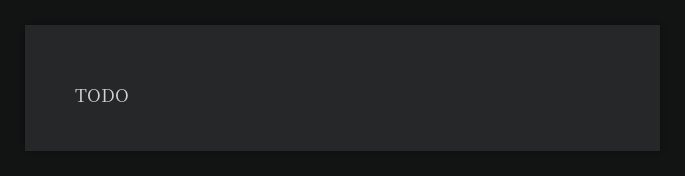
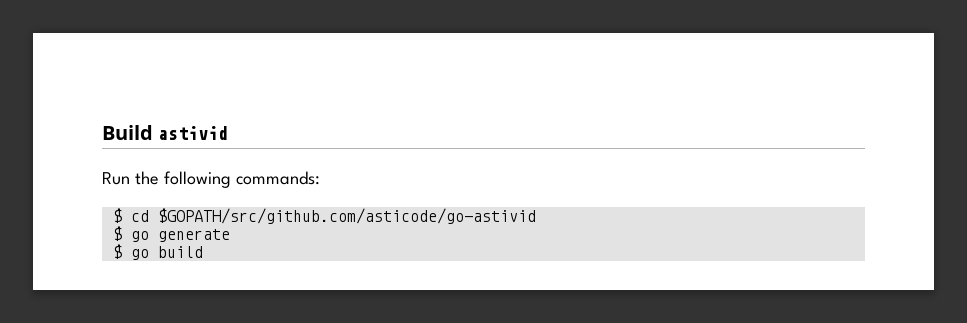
[75,89,129,102] TODO -> [102,125,229,140] [102,171,320,188] [112,208,536,224] [112,226,230,242] [112,244,203,260] Build astivid // Run the following commands: // $ cd $GOPATH/src/github.com/asticode/go-astivid // $ go generate // $ go build

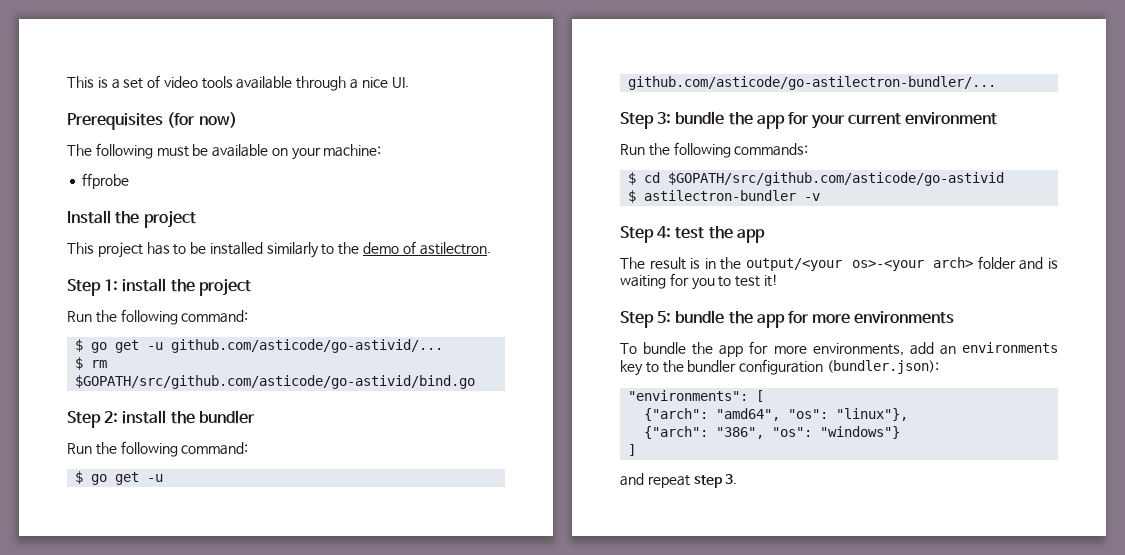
[102,125,229,140] Build astivid -> [67,75,409,91] [67,112,237,130] [67,143,382,160] [82,173,130,189] [67,210,196,228] [67,241,491,258] [67,278,251,296] [67,309,249,325] [75,339,444,353] [75,357,108,370] [75,375,476,389] [67,410,255,428] [67,441,249,457] [75,471,164,485] [628,76,997,90] [620,111,998,129] This is a set of video tools available through a nice UI. // Prerequisites (for now) // The following must be available on your machine: // ffprobe // Install the project // This project has to be installed similarly to the demo of astilectron. // Step 1: install the project // Run the following command: // $ go get -u github.com/asticode/go-astivid/... // $ rm $GOPATH/src/github.com/asticode/go-astivid/bind.go // Step 2: install the bundler // Run the following command: // $ go get -u github.com/asticode/go-astilectron-bundler/... // Step 3: bundle the app for your current environment
[130,229,230,242] [112,244,203,260] go generate // $ go build -> [644,190,821,201] [620,226,765,243] [620,256,1058,271] [620,273,778,290] [620,310,955,328] [620,341,1058,357] [620,359,939,376] [628,390,765,402] [644,408,909,421] [644,426,901,439] [628,444,637,456] [620,473,738,488] astilectron-bundler -v // Step 4: test the app // The result is in the output/<your os>-<your arch> folder and is waiting for you to test it! // Step 5: bundle the app for more environments // To bundle the app for more environments, add an environments key to the bundler configuration (bundler.json): // "environments": [ // {"arch": "amd64", "os": "linux"}, // {"arch": "386", "os": "windows"} // ] // and repeat step 3.

